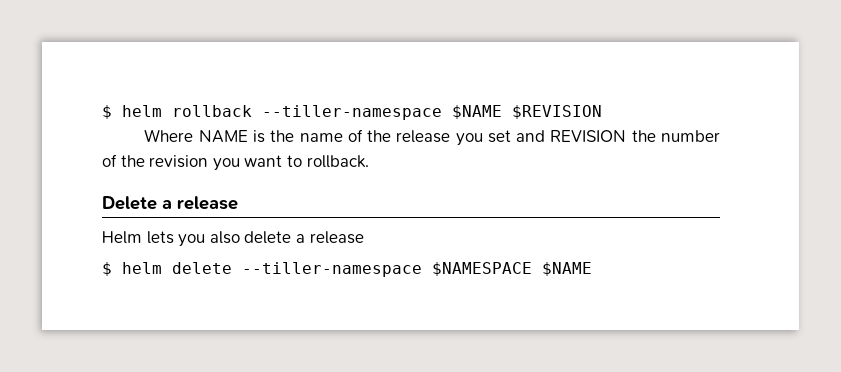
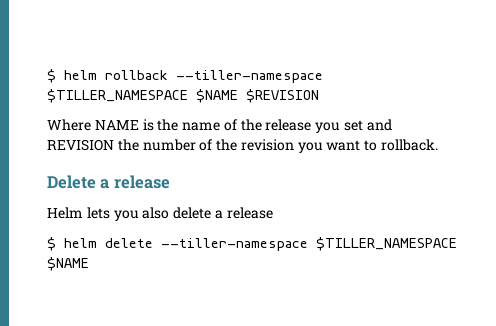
(442, 112) none -> [47,89,188,103] $TILLER_NAMESPACE
[432,262,532,276] $NAMESPACE -> [316,237,457,251] $TILLER_NAMESPACE

